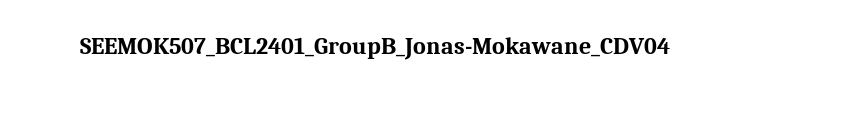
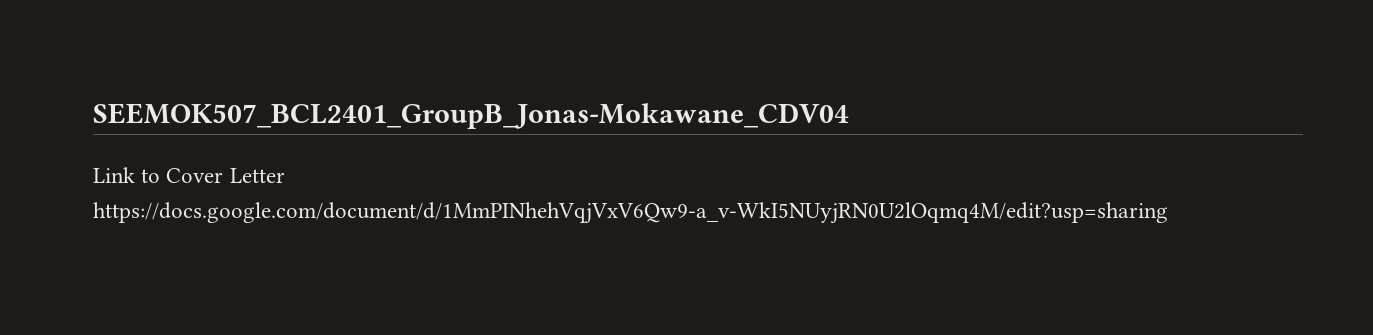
(670, 48) none -> [93,167,285,183] [93,202,1168,224] // Link to Cover Letter https://docs.google.com/document/d/1MmPINhehVqjVxV6Qw9-a_v-WkI5NUyjRN0U2lOqmq4M/edit?usp=sharing

